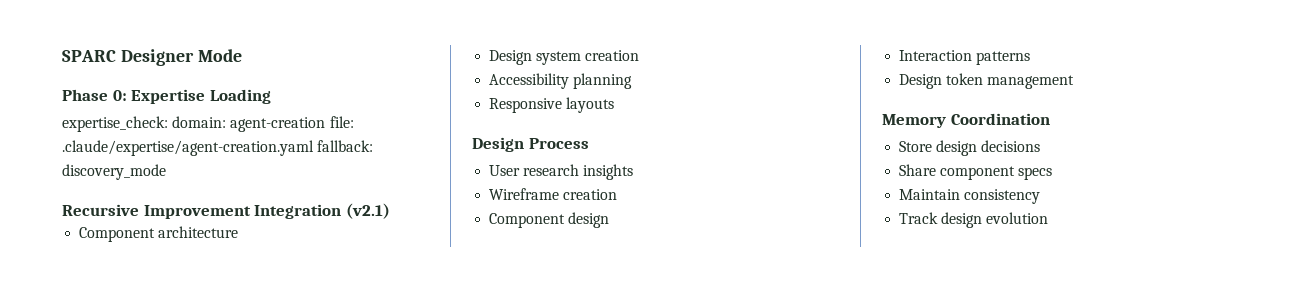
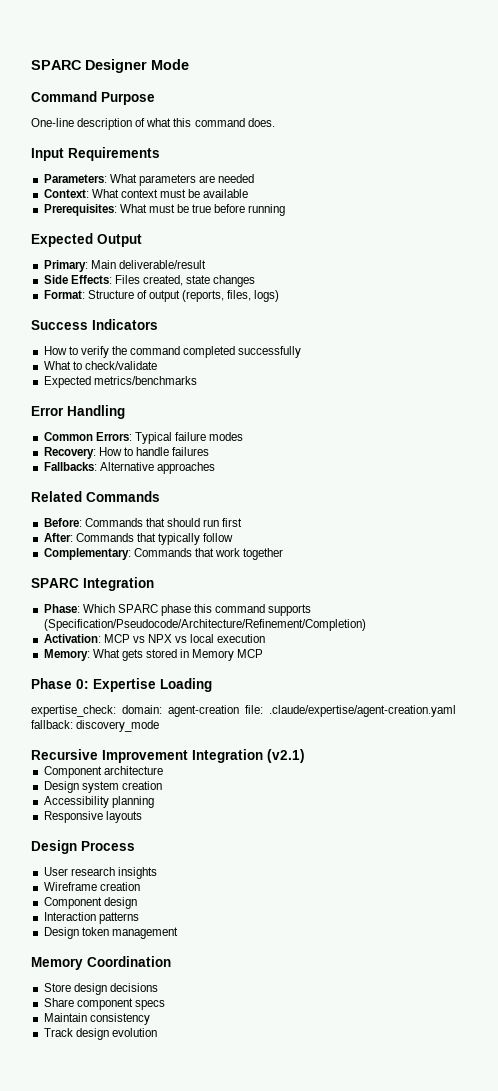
(242, 55) none -> [31,91,155,105] [31,118,275,130] [31,147,160,161] [43,174,255,186] [43,189,249,198] [43,204,286,216] [31,233,142,247] [43,260,206,272] [43,275,256,287] [43,290,280,302] [31,319,158,330] [43,346,302,358] [43,361,157,370] [43,376,197,388] [31,405,125,419] [43,432,244,444] [43,447,210,459] [43,462,215,474] [31,491,160,502] [43,518,243,527] [43,533,234,545] [43,548,284,560] [31,577,154,591] [43,604,312,616] [43,619,366,631] [43,634,266,643] [43,649,264,661] // Command Purpose // One-line description of what this command does. // Input Requirements // Parameters: What parameters are needed // Context: What context must be available // Prerequisites: What must be true before running // Expected Output // Primary: Main deliverable/result // Side Effects: Files created, state changes // Format: Structure of output (reports, files, logs) // Success Indicators // How to verify the command completed successfully // What to check/validate // Expected metrics/benchmarks // Error Handling // Common Errors: Typical failure modes // Recovery: How to handle failures // Fallbacks: Alternative approaches // Related Commands // Before: Commands that should run first // After: Commands that typically follow // Complementary: Commands that work together // SPARC Integration // Phase: Which SPARC phase this command supports (Specification/Pseudocode/Architecture/Refinement/Completion) // Activation: MCP vs NPX vs local execution // Memory: What gets stored in Memory MCP

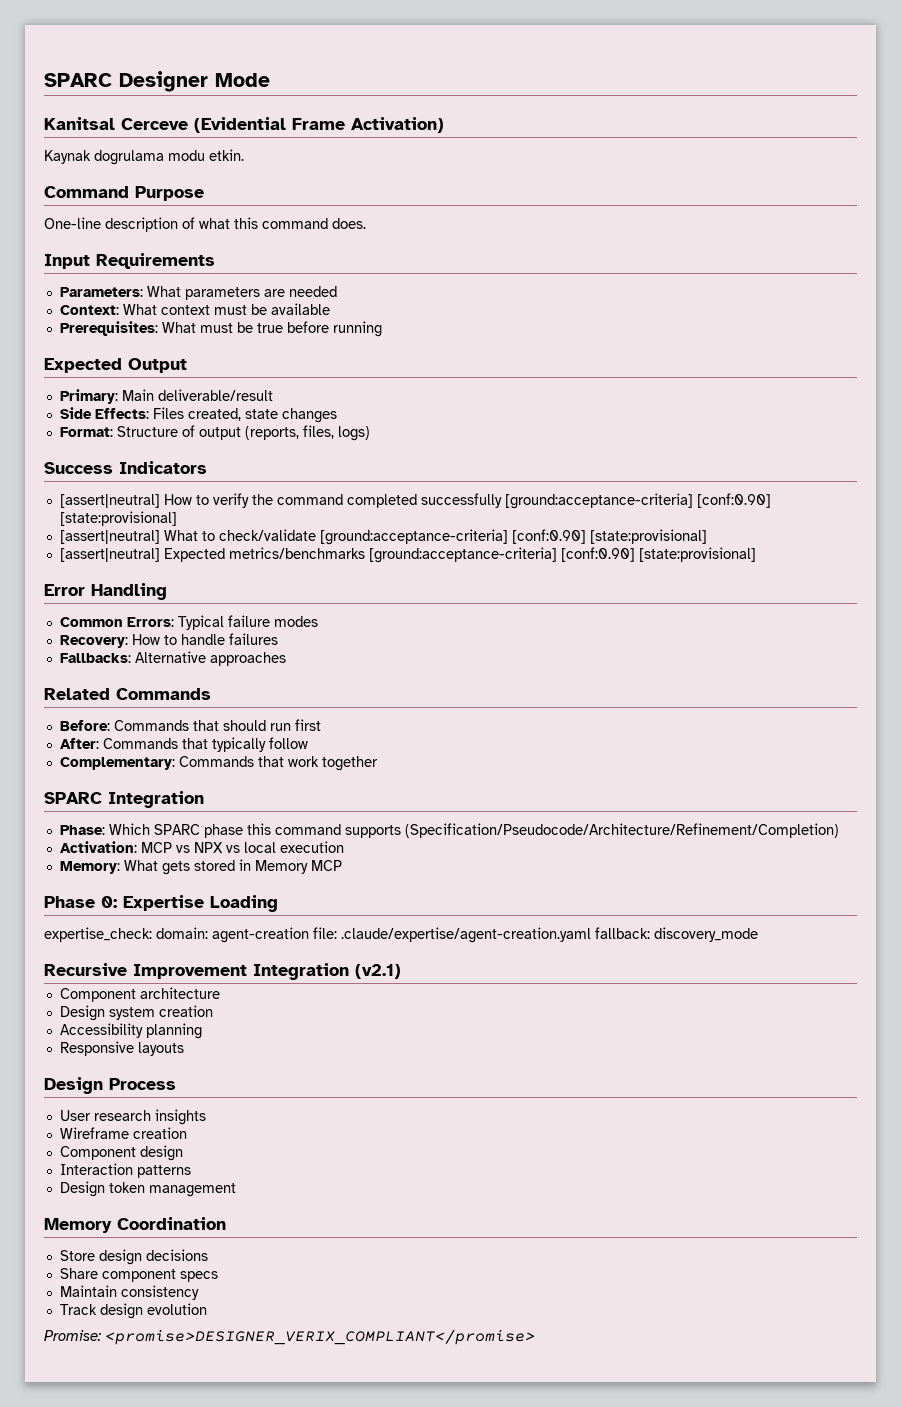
(189, 64) none -> [44,117,444,133] [44,149,244,165] // Kanitsal Cerceve (Evidential Frame Activation) // Kaynak dogrulama modu etkin.
(158, 324) none -> [59,494,160,508] [assert|neutral]
(302, 352) // -> [504,493,771,509] [59,511,177,526] [59,530,160,544] [ground:acceptance-criteria] [conf:0.90] [state:provisional] // [assert|neutral]
(157, 365) // -> [319,529,707,545] [59,548,160,562] [ground:acceptance-criteria] [conf:0.90] [state:provisional] // [assert|neutral]
(197, 380) none -> [368,547,756,563] [ground:acceptance-criteria] [conf:0.90] [state:provisional]
(157, 1032) none -> [44,1329,535,1345] // Promise: <promise>DESIGNER_VERIX_COMPLIANT</promise>

